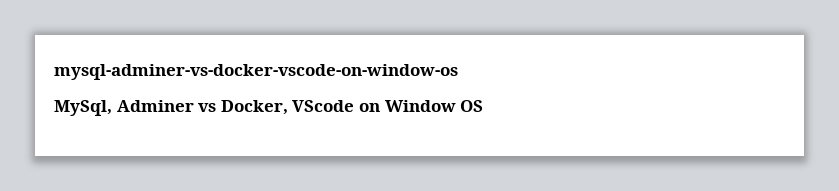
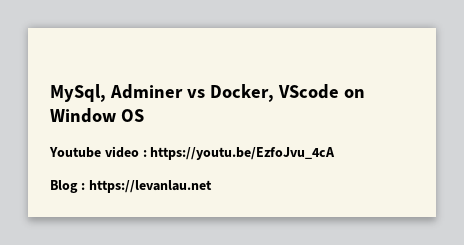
[54,64,458,80] mysql-adminer-vs-docker-vscode-on-window-os // -> (50, 93) none
(484, 106) none -> [49,146,336,160] [50,180,212,193] // Youtube video : https://youtu.be/EzfoJvu_4cA // Blog : https://levanlau.net

